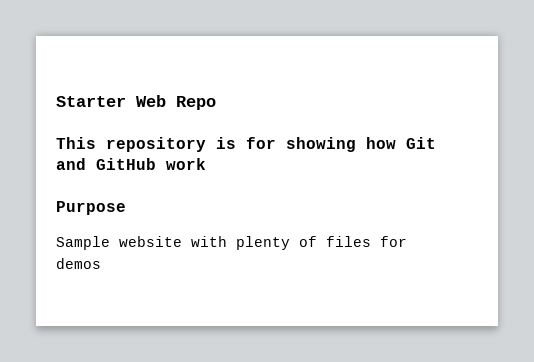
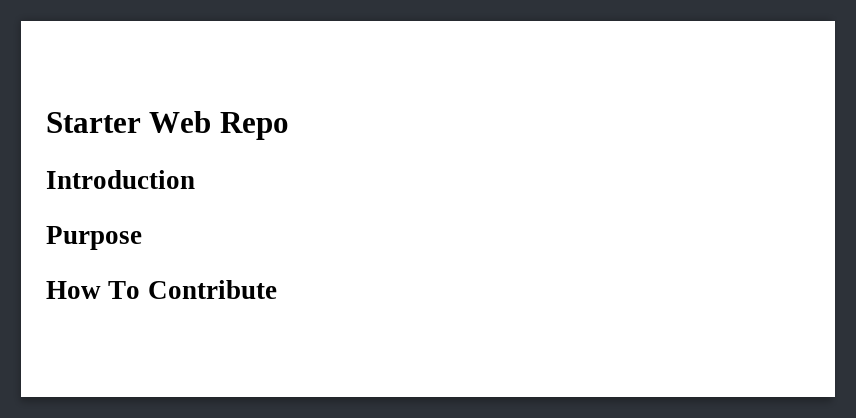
[56,137,436,152] [56,158,206,170] [56,201,126,215] [56,236,407,250] [56,258,101,269] This repository is for showing how Git and GitHub work // Purpose // Sample website with plenty of files for demos -> [46,170,195,189] [46,226,142,250] [46,280,277,299] Introduction // Purpose // How To Contribute

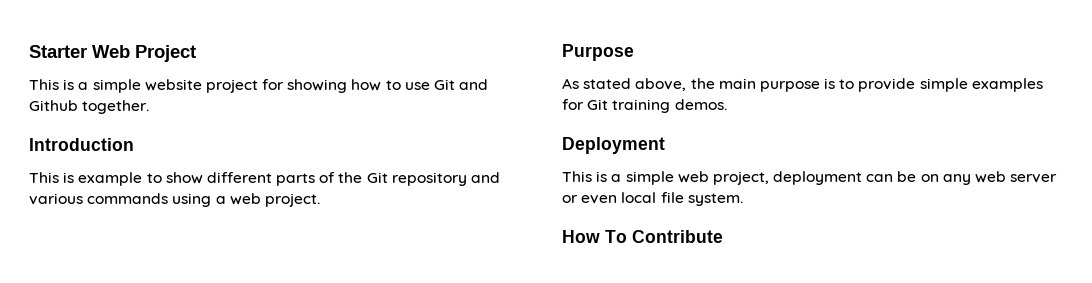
[219,112,289,140] [46,170,195,189] [46,226,142,250] Repo // Introduction // Purpose -> [135,45,196,62] [29,79,489,93] [29,100,150,114] [29,138,134,151] [29,172,501,186] [29,193,320,207] [562,44,634,61] [562,78,1043,92] [562,99,727,113] [562,137,665,154] [562,171,1058,185] [562,192,743,206] Project // This is a simple website project for showing how to use Git and Github together. // Introduction // This is example to show different parts of the Git repository and various commands using a web project. // Purpose // As stated above, the main purpose is to provide simple examples for Git training demos. // Deployment // This is a simple web project, deployment can be on any web server or even local file system.

